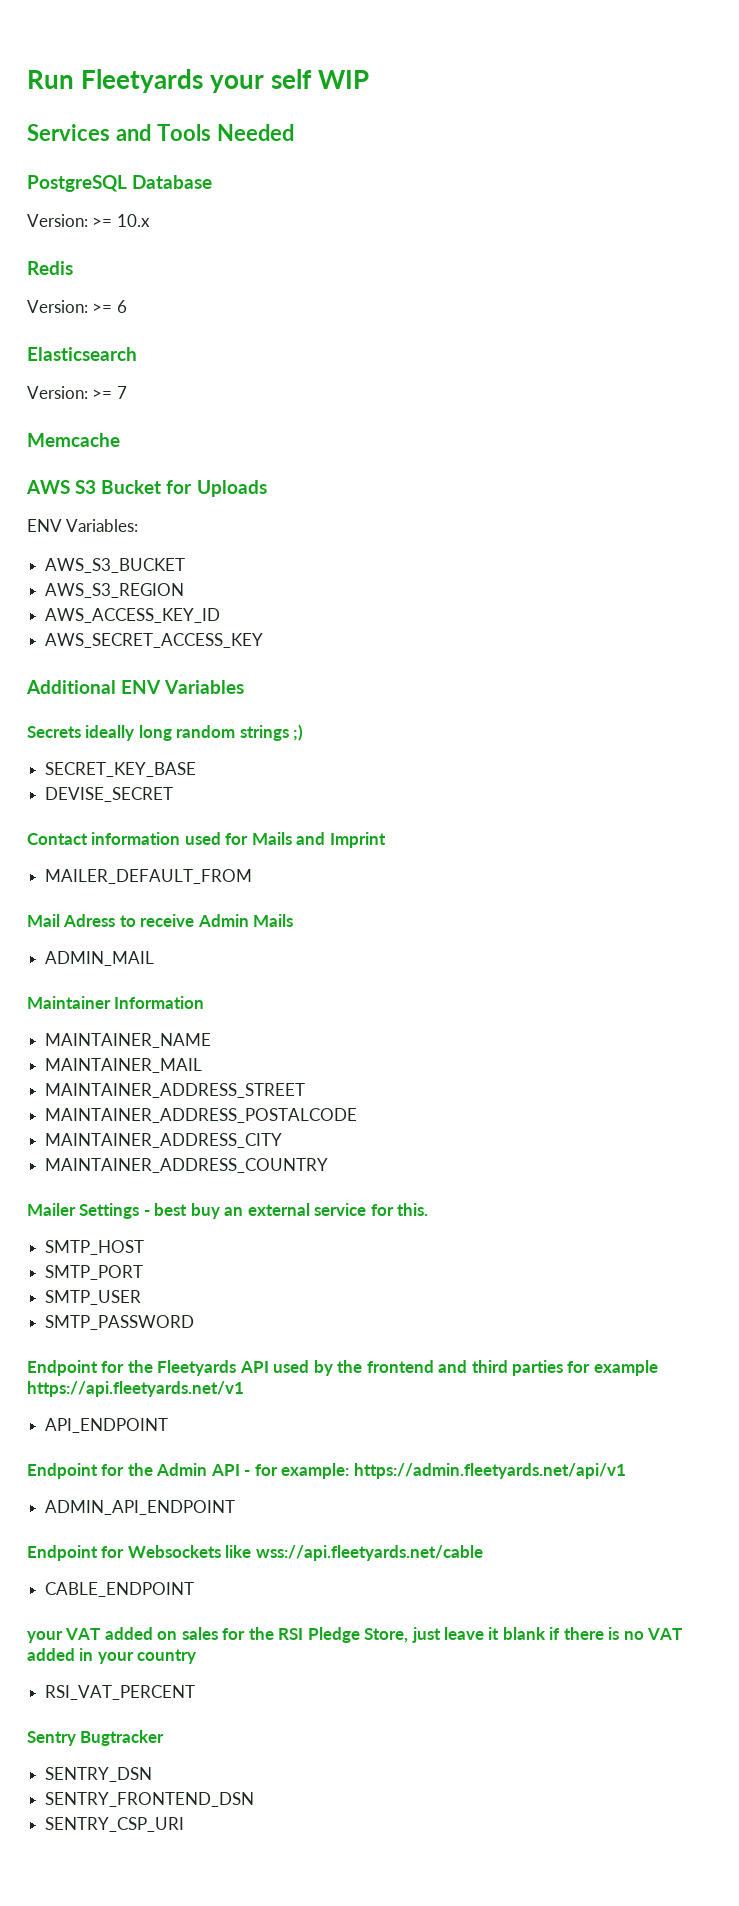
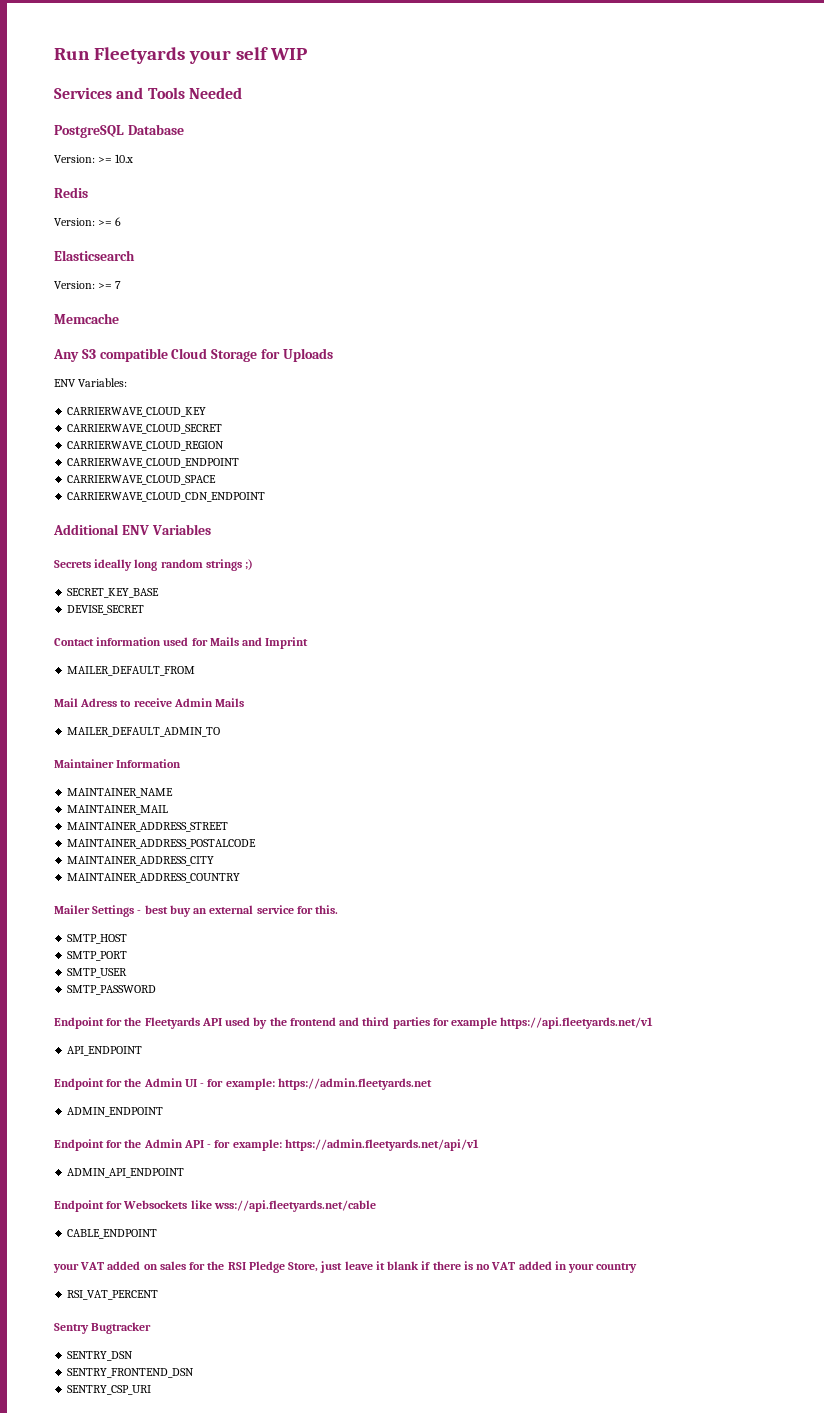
[26,480,162,494] AWS S3 Bucket -> [53,348,258,362] Any S3 compatible Cloud Storage
[45,558,186,573] [45,583,185,598] [45,608,221,623] [45,633,264,648] AWS_S3_BUCKET // AWS_S3_REGION // AWS_ACCESS_KEY_ID // AWS_SECRET_ACCESS_KEY -> [67,407,207,417] [67,424,223,434] [67,441,225,451] [67,458,240,468] [67,475,217,485] [67,492,266,502] CARRIERWAVE_CLOUD_KEY // CARRIERWAVE_CLOUD_SECRET // CARRIERWAVE_CLOUD_REGION // CARRIERWAVE_CLOUD_ENDPOINT // CARRIERWAVE_CLOUD_SPACE // CARRIERWAVE_CLOUD_CDN_ENDPOINT
[45,951,155,966] ADMIN_MAIL -> [67,727,221,737] MAILER_DEFAULT_ADMIN_TO
(169, 1425) none -> [54,1078,432,1090] [67,1107,164,1117] // Endpoint for the Admin UI - for example: https://admin.fleetyards.net // ADMIN_ENDPOINT

